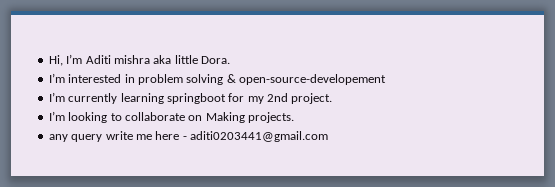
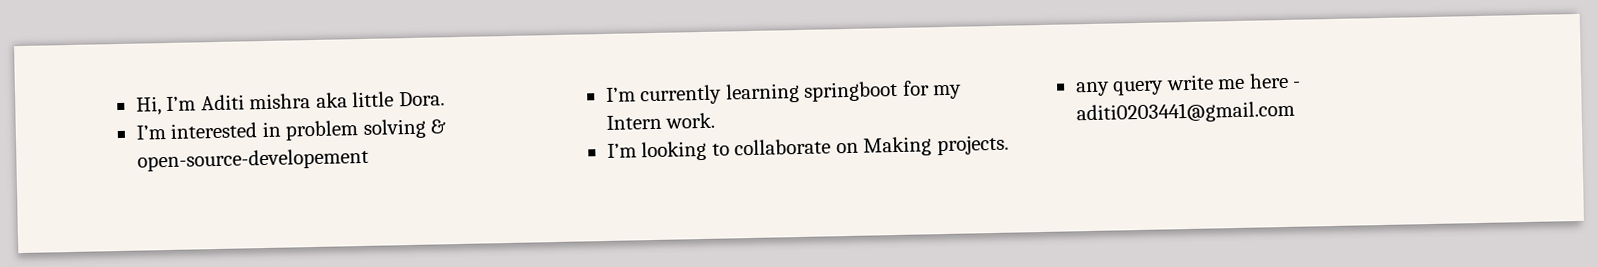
[267,93,333,104] 2nd project. -> [605,112,716,130] Intern work.

